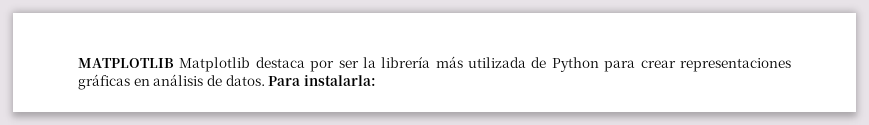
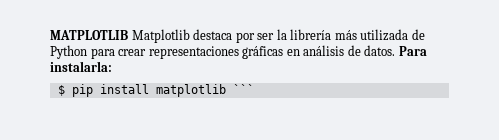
(376, 80) none -> [57,84,254,97] // $ pip install matplotlib ```

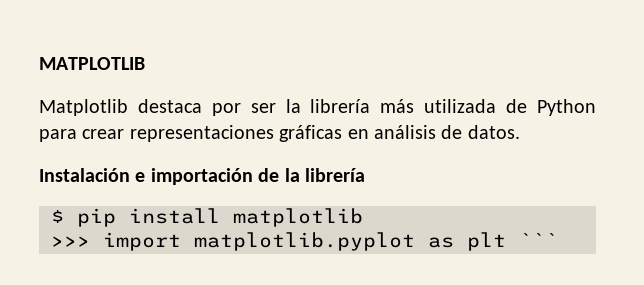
(128, 35) none -> (145, 63) //
[398,46,427,56] [50,61,112,72] Para instalarla: -> [39,168,365,185] // Instalación e importación de la librería
(226, 90) none -> [51,232,506,251] // >>> import matplotlib.pyplot as plt

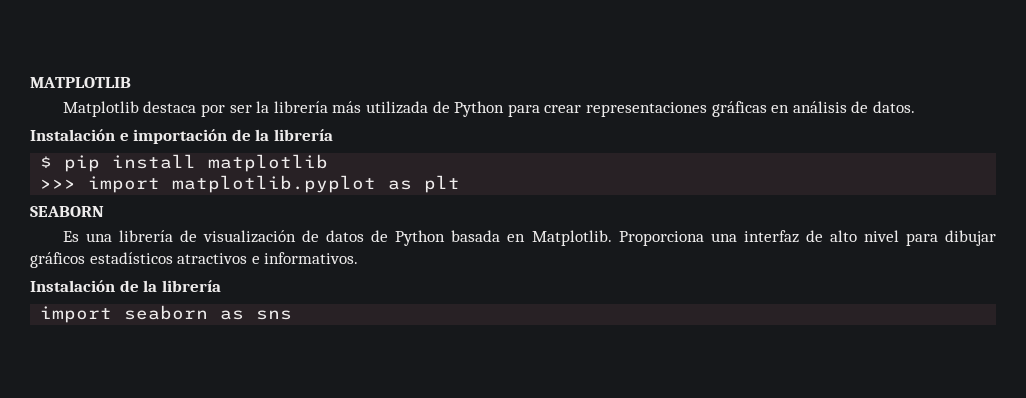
[519,233,558,247] ``` -> [30,206,104,217] [62,230,996,246] [30,252,359,268] [30,280,221,292] [40,305,293,323] // SEABORN // Es una librería de visualización de datos de Python basada en Matplotlib. Proporciona una interfaz de alto nivel para dibujar gráficos estadísticos atractivos e informativos. // Instalación de la librería // import seaborn as sns

